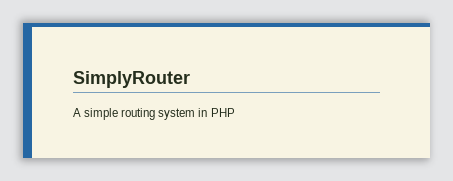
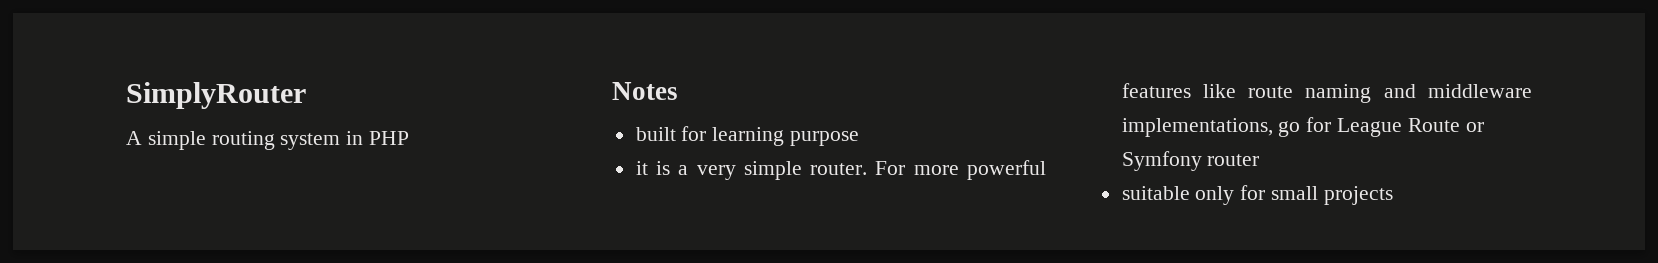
(235, 112) none -> [612,82,678,100] [635,126,860,146] [635,160,1046,180] [1121,83,1532,103] [1121,117,1484,137] [1121,151,1260,171] [1121,185,1393,205] // Notes // built for learning purpose // it is a very simple router. For more powerful features like route naming and middleware implementations, go for League Route or Symfony router // suitable only for small projects

